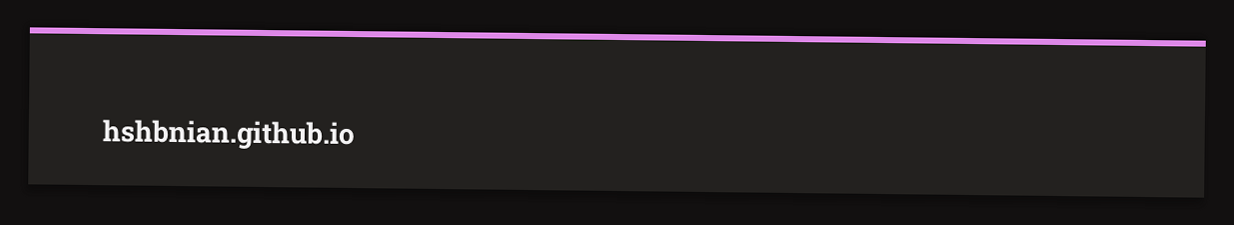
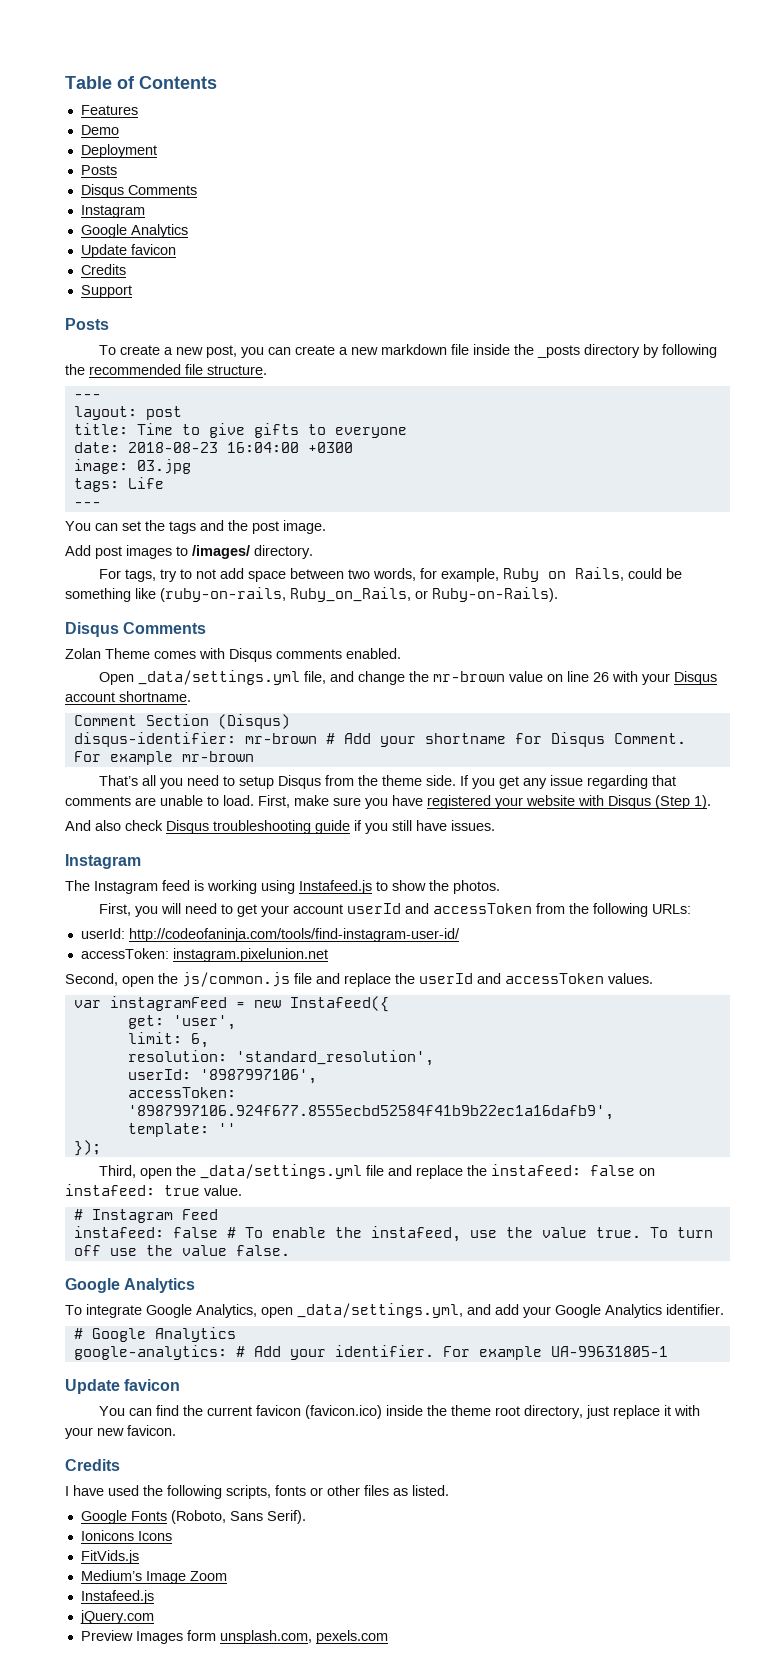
[102,119,355,151] hshbnian.github.io -> [65,76,217,89] [80,105,138,115] [80,125,119,135] [80,144,157,158] [80,165,117,175] [80,184,197,198] [80,205,145,218] [80,224,188,238] [80,244,176,258] [80,264,126,275] [80,285,132,298] [65,318,109,330] [98,344,717,358] [65,364,267,375] [73,394,101,399] [73,406,182,420] [73,423,407,438] [73,442,353,453] [73,459,191,474] [73,477,164,492] [73,502,101,507] [65,520,326,534] [65,545,313,559] [98,567,682,582] [65,587,558,602] [65,622,207,637] [65,648,401,662] [98,670,717,685] [65,691,191,702] [73,714,290,729] [73,732,686,747] [73,751,254,765] [98,775,676,789] [65,795,711,809] [65,820,495,834] [65,854,141,869] [65,880,500,894] [98,903,691,917] [80,928,460,942] [80,948,328,962] [65,972,653,987] [73,996,389,1012] [127,1015,236,1030] [127,1032,209,1048] [127,1050,434,1066] [127,1069,317,1084] [127,1087,236,1098] [127,1105,614,1120] [127,1123,236,1137] [73,1140,101,1156] [98,1164,655,1179] [65,1184,242,1196] [73,1209,218,1223] [73,1226,713,1242] [73,1245,290,1256] [65,1278,196,1293] [65,1303,724,1318] [73,1327,236,1342] [73,1345,668,1360] [65,1379,181,1394] [98,1405,700,1419] [65,1425,176,1439] [65,1459,120,1471] [65,1485,449,1499] [80,1510,306,1524] [80,1530,172,1541] [80,1550,139,1564] [80,1570,227,1584] [80,1590,154,1604] [79,1610,154,1624] [80,1630,388,1644] Table of Contents // Features // Demo // Deployment // Posts // Disqus Comments // Instagram // Google Analytics // Update favicon // Credits // Support // Posts // To create a new post, you can create a new markdown file inside the _posts directory by following the recommended file structure. // --- // layout: post // title: Time to give gifts to everyone // date: 2018-08-23 16:04:00 +0300 // image: 03.jpg // tags: Life // --- // You can set the tags and the post image. // Add post images to /images/ directory. // For tags, try to not add space between two words, for example, Ruby on Rails, could be something like (ruby-on-rails, Ruby_on_Rails, or Ruby-on-Rails). // Disqus Comments // Zolan Theme comes with Disqus comments enabled. // Open _data/settings.yml file, and change the mr-brown value on line 26 with your Disqus account shortname. // Comment Section (Disqus) // disqus-identifier: mr-brown # Add your shortname for Disqus Comment. For example mr-brown // That’s all you need to setup Disqus from the theme side. If you get any issue regarding that comments are unable to load. First, make sure you have registered your website with Disqus (Step 1). // And also check Disqus troubleshooting guide if you still have issues. // Instagram // The Instagram feed is working using Instafeed.js to show the photos. // First, you will need to get your account userId and accessToken from the following URLs: // userId: http://codeofaninja.com/tools/find-instagram-user-id/ // accessToken: instagram.pixelunion.net // Second, open the js/common.js file and replace the userId and accessToken values. // var instagramFeed = new Instafeed({ // get: 'user', // limit: 6, // resolution: 'standard_resolution', // userId: '8987997106', // accessToken: '8987997106.924f677.8555ecbd52584f41b9b22ec1a16dafb9', // template: '' // }); // Third, open the _data/settings.yml file and replace the instafeed: false on instafeed: true value. // # Instagram Feed // instafeed: false # To enable the instafeed, use the value true. To turn off use the value false. // Google Analytics // To integrate Google Analytics, open _data/settings.yml, and add your Google Analytics identifier. // # Google Analytics // google-analytics: # Add your identifier. For example UA-99631805-1 // Update favicon // You can find the current favicon (favicon.ico) inside the theme root directory, just replace it with your new favicon. // Credits // I have used the following scripts, fonts or other files as listed. // Google Fonts (Roboto, Sans Serif). // Ionicons Icons // FitVids.js // Medium’s Image Zoom // Instafeed.js // jQuery.com // Preview Images form unsplash.com, pexels.com

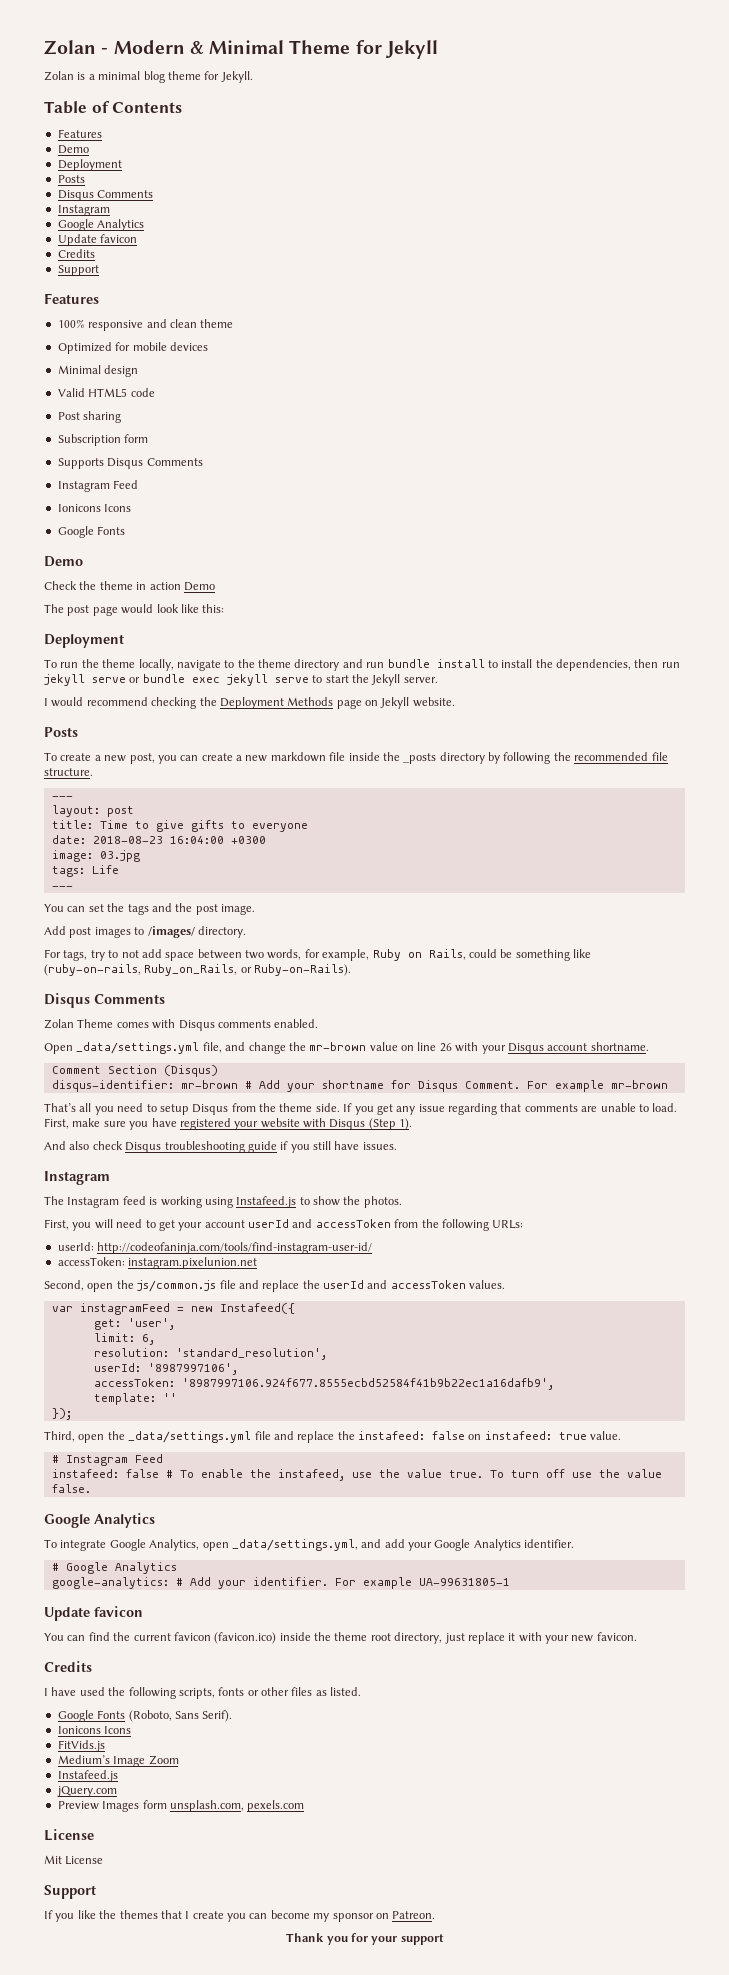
(65, 82) none -> [44,40,438,59] [44,71,253,83] Zolan - Modern & Minimal Theme for Jekyll // Zolan is a minimal blog theme for Jekyll. //
(132, 291) none -> [44,293,99,304] [57,319,234,331] [57,342,208,354] [57,365,139,377] [57,388,155,398] [57,411,122,423] [57,434,149,446] [57,458,203,469] [57,480,139,492] [57,504,132,512] [57,526,126,538] [44,556,83,567] [44,581,215,591] [44,604,225,616] [44,634,124,648] [44,659,680,671] [44,674,438,686] [44,697,455,709] // Features // 100% responsive and clean theme // Optimized for mobile devices // Minimal design // Valid HTML5 code // Post sharing // Subscription form // Supports Disqus Comments // Instagram Feed // Ionicons Icons // Google Fonts // Demo // Check the theme in action Demo // The post page would look like this: // Deployment // To run the theme locally, navigate to the theme directory and run bundle install to install the dependencies, then run jekyll serve or bundle exec jekyll serve to start the Jekyll server. // I would recommend checking the Deployment Methods page on Jekyll website.
(388, 1637) none -> [44,1829,94,1841] [44,1855,104,1865] [44,1885,96,1899] [44,1910,436,1922] [286,1933,444,1945] // License // Mit License // Support // If you like the themes that I create you can become my sponsor on Patreon. // Thank you for your support

